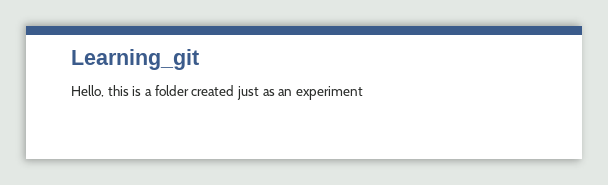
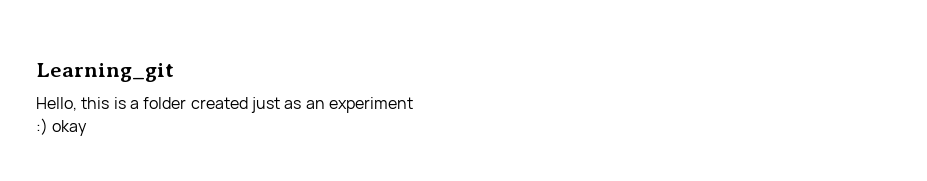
(363, 93) none -> [36,118,88,136] // :) okay

